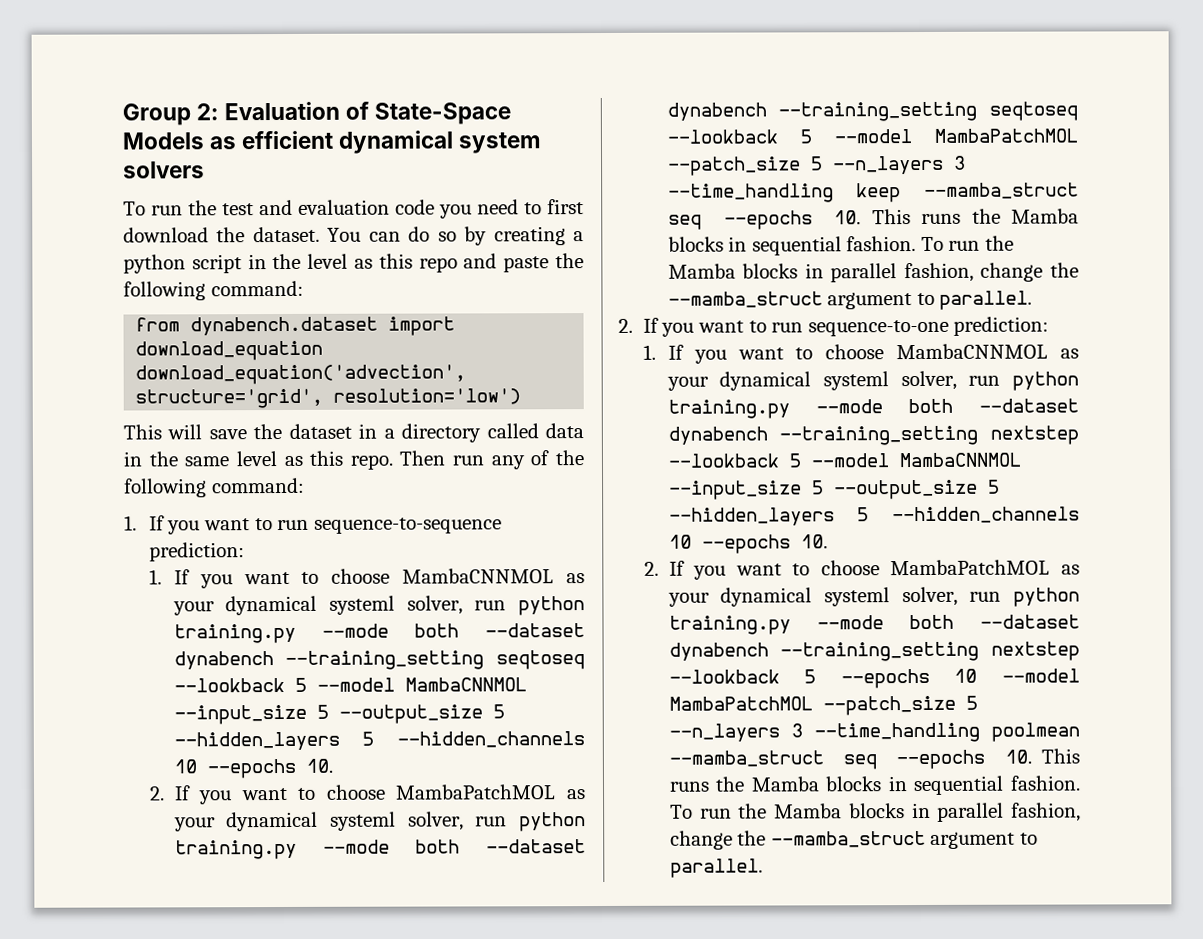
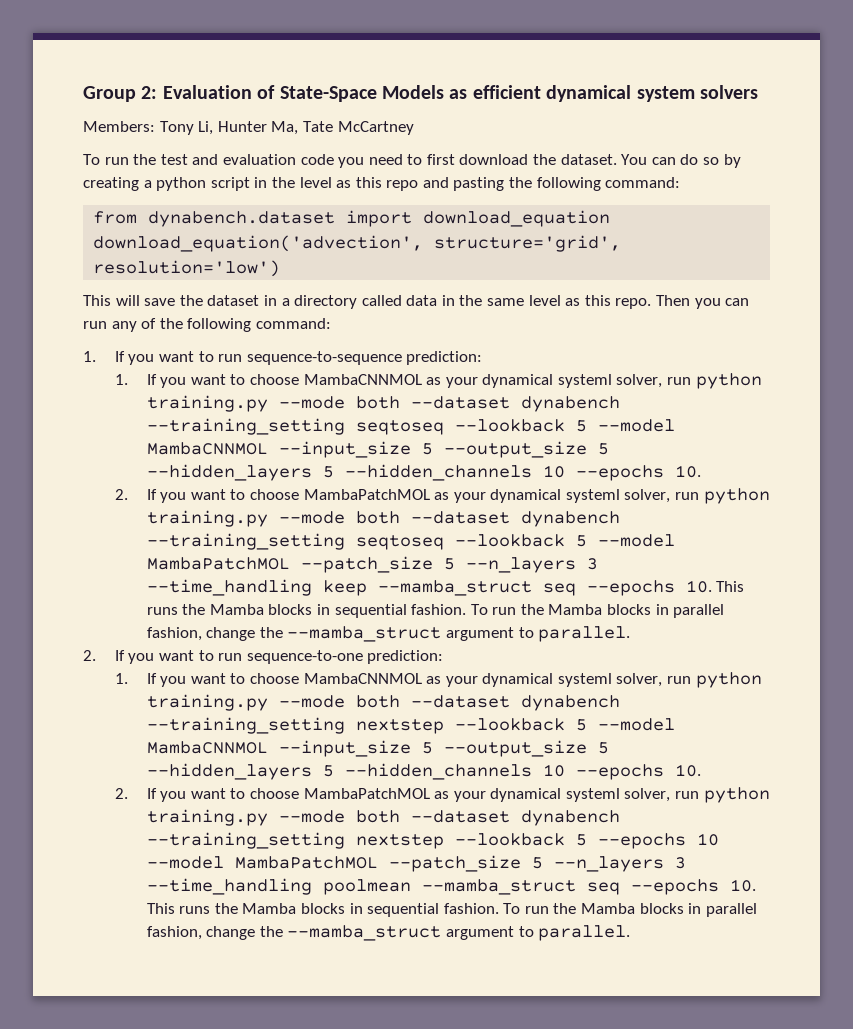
(205, 170) none -> [83,121,414,135] // Members: Tony Li, Hunter Ma, Tate McCartney
[503,256,550,273] paste -> [453,177,505,191] pasting
(446, 458) none -> [694,298,750,309] you can

